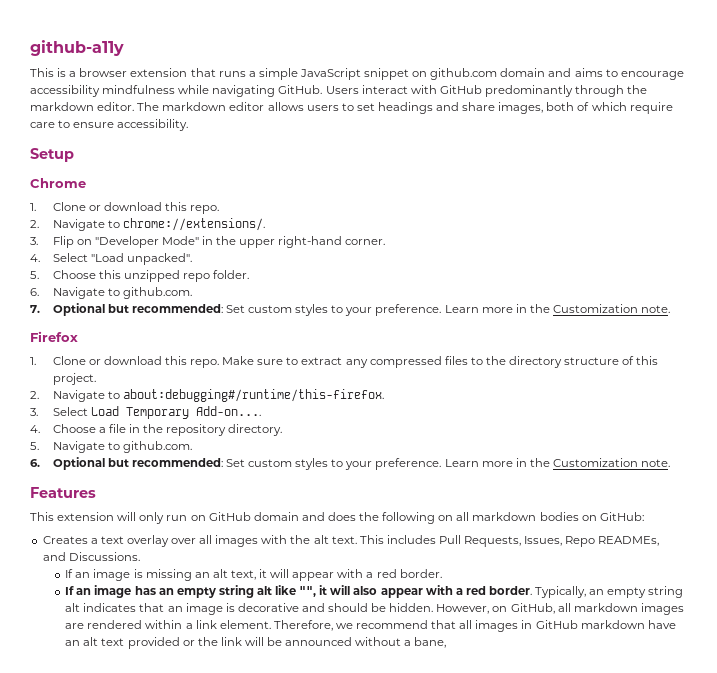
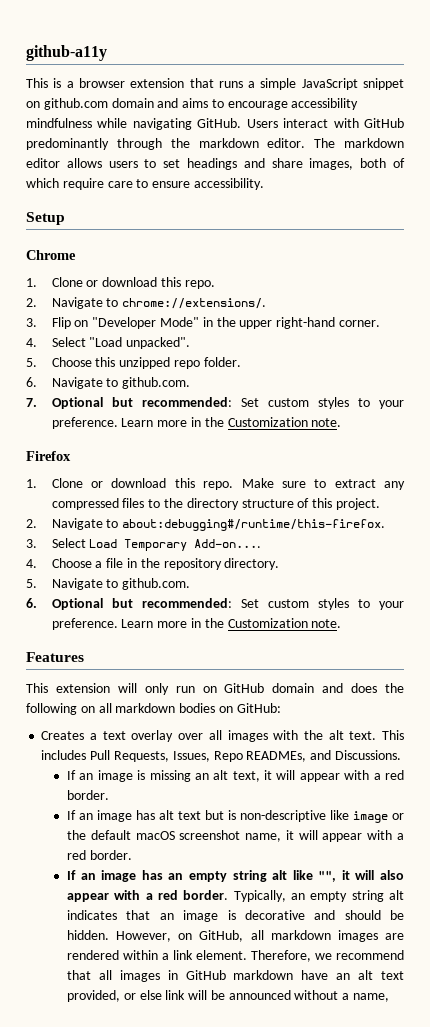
(442, 573) none -> [67,810,404,823] [67,830,404,842] [67,850,132,860] // If an image has alt text but is non-descriptive like image or the default macOS screenshot name, it will appear with a red border.
[127,637,218,649] provided or the -> [67,990,162,1002] provided, or else
[414,637,447,648] bane, -> [353,993,390,1002] name,

